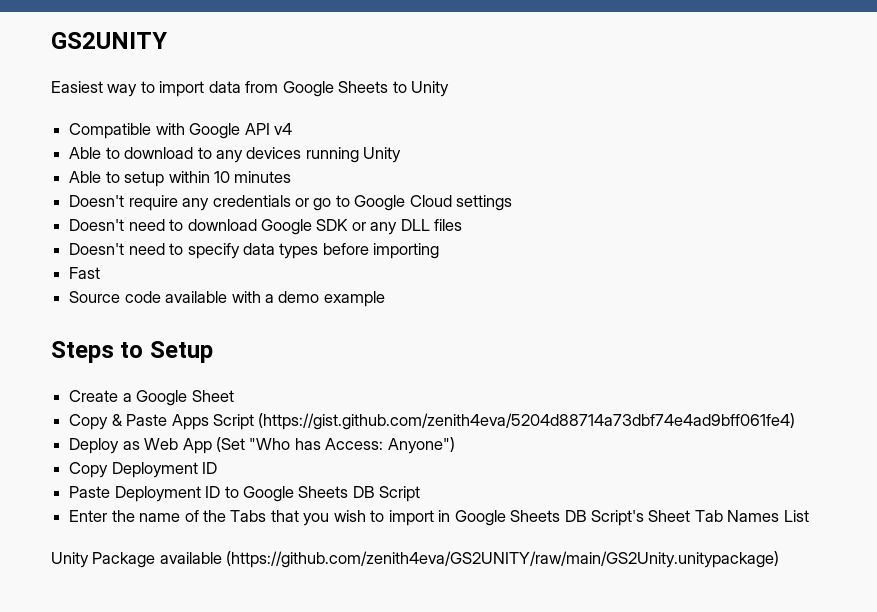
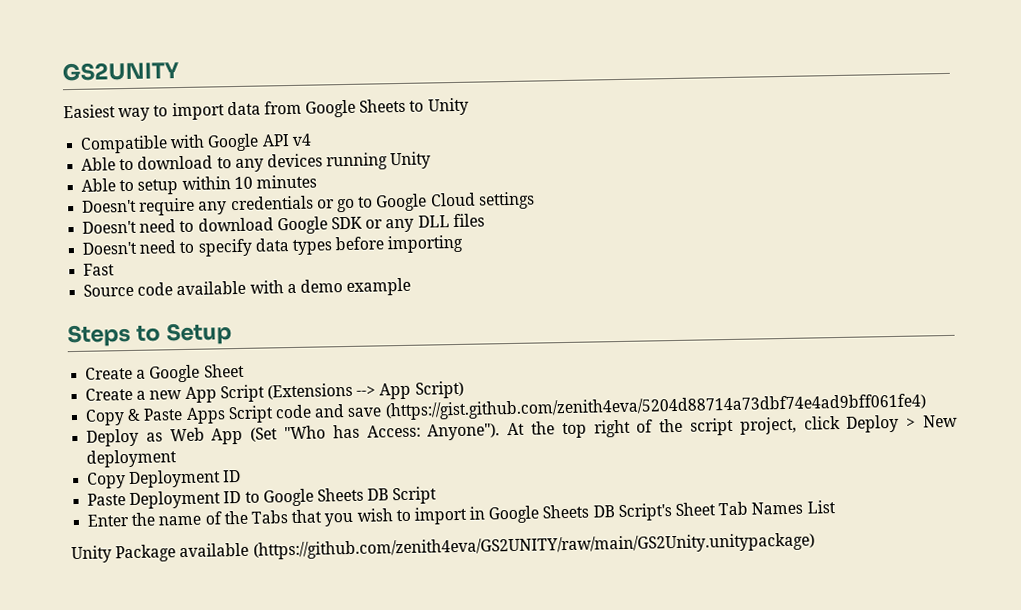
(234, 396) none -> [85,380,464,403] // Create a new App Script (Extensions --> App Script)
(254, 422) none -> [274,404,383,419] code and save
[387,437,455,454] Anyone") -> [427,414,959,441] [86,449,178,468] Anyone"). At the top right of the script project, click Deploy > New deployment

